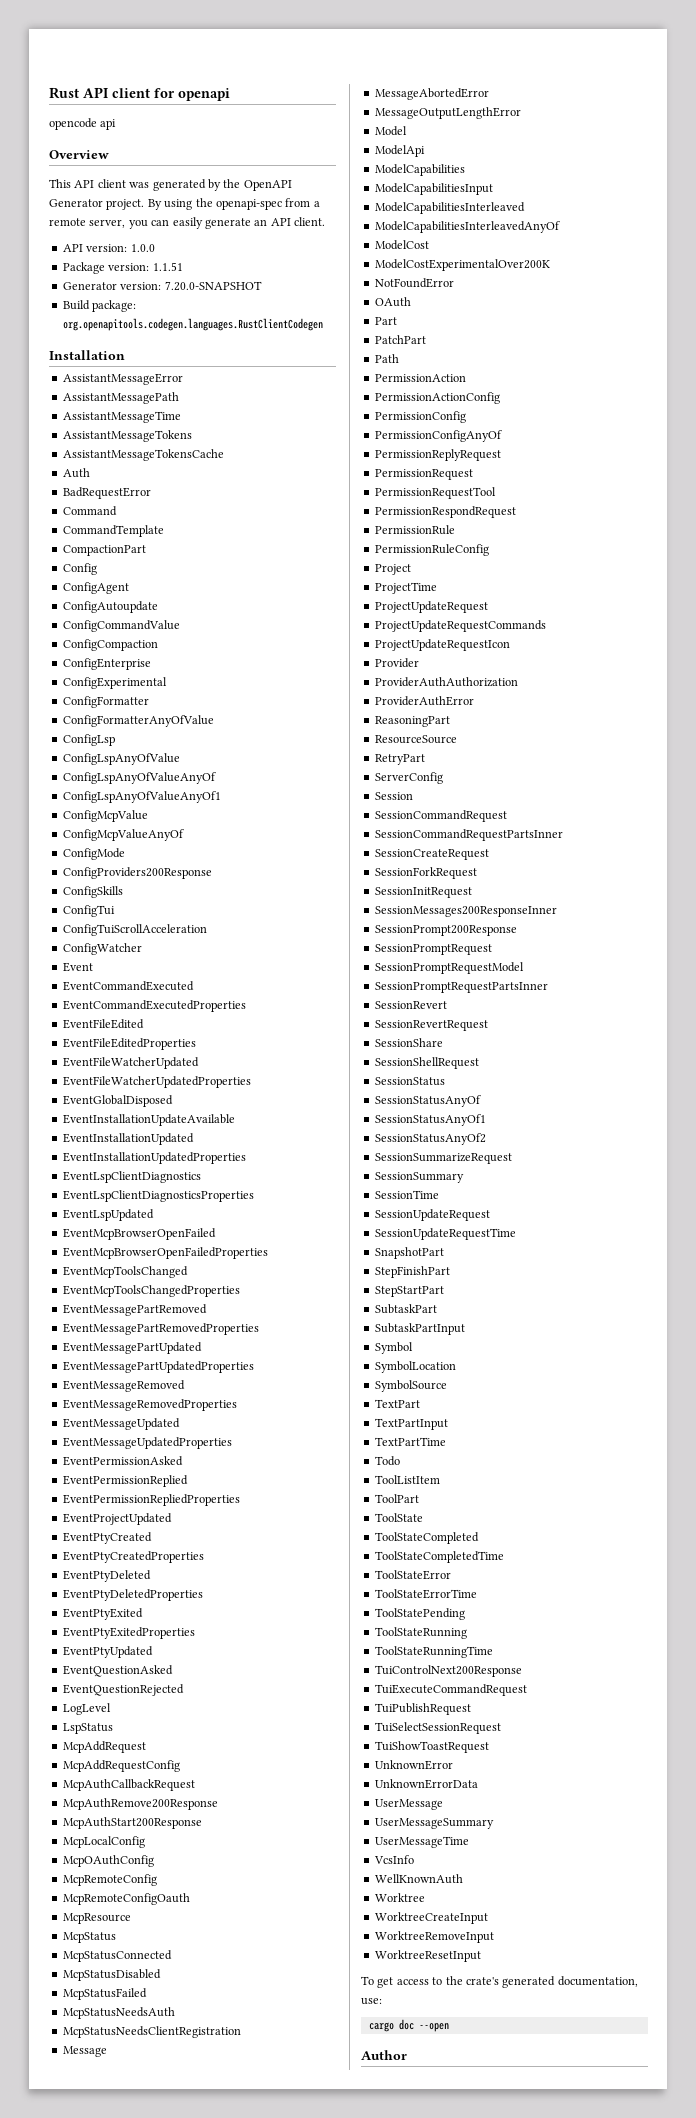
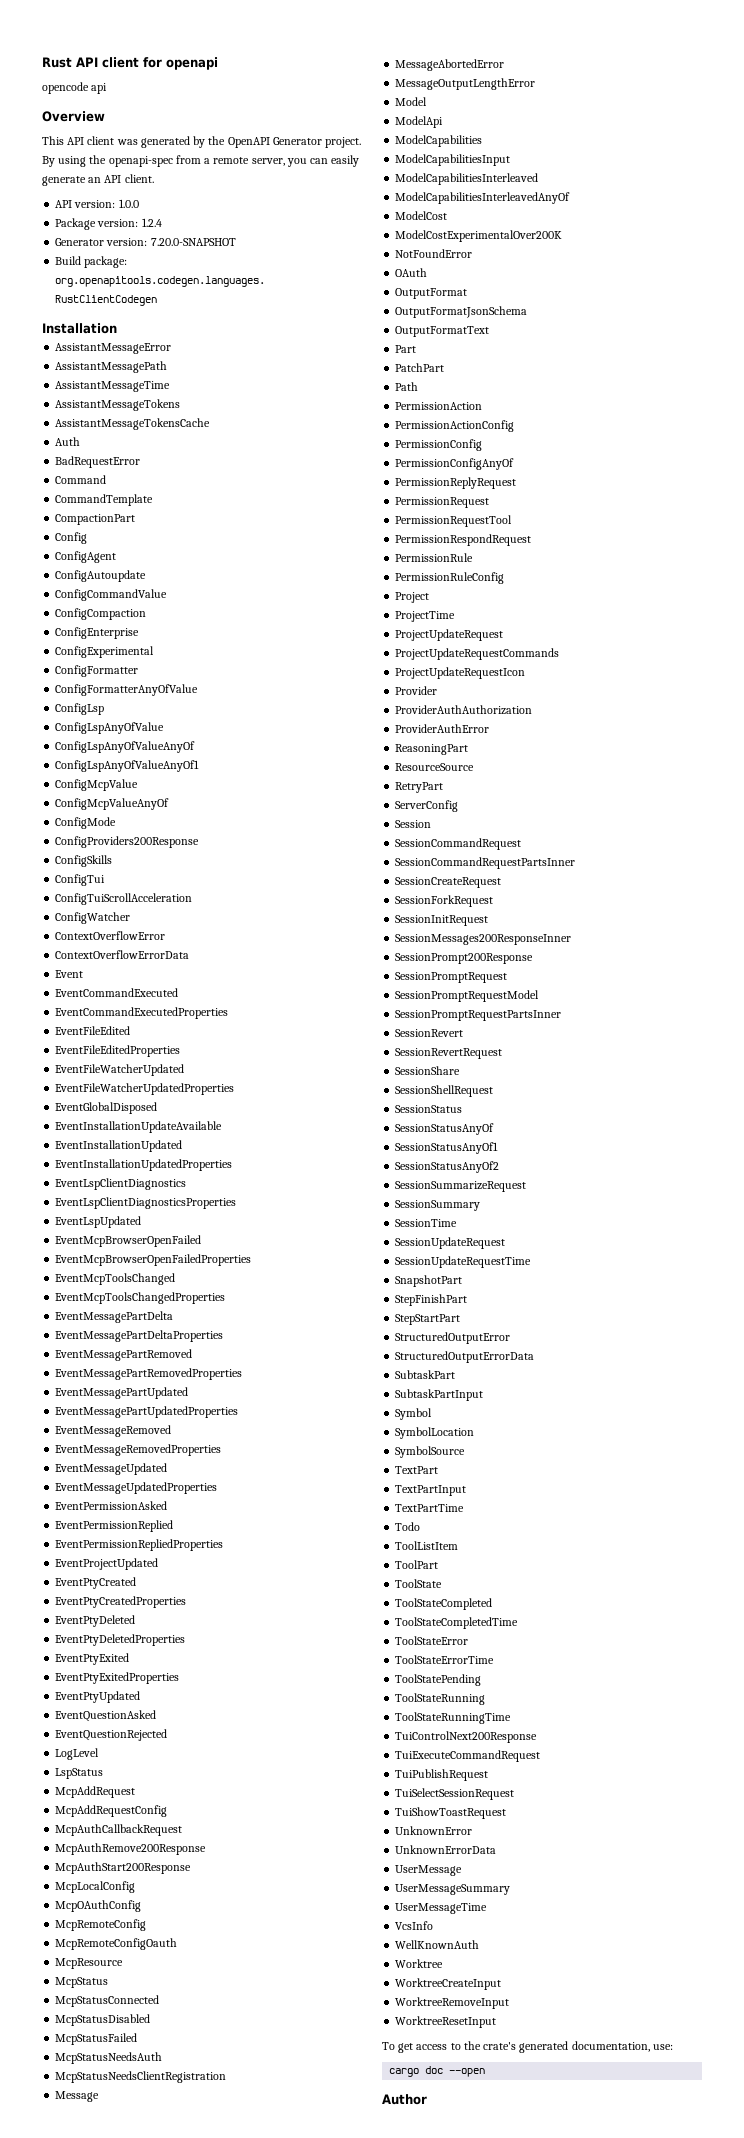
[152,262,183,271] 1.1.51 -> [141,218,162,227] 1.2.4
(142, 949) none -> [55,931,166,940] [55,950,190,959] // ContextOverflowError // ContextOverflowErrorData
(240, 1291) none -> [55,1311,174,1323] [55,1330,224,1342] // EventMessagePartDelta // EventMessagePartDeltaProperties
(411, 302) none -> [395,288,468,299] [395,306,528,318] [395,326,490,337] // OutputFormat // OutputFormatJsonSchema // OutputFormatText
(444, 1291) none -> [395,1332,511,1344] [395,1351,535,1363] // StructuredOutputError // StructuredOutputErrorData

